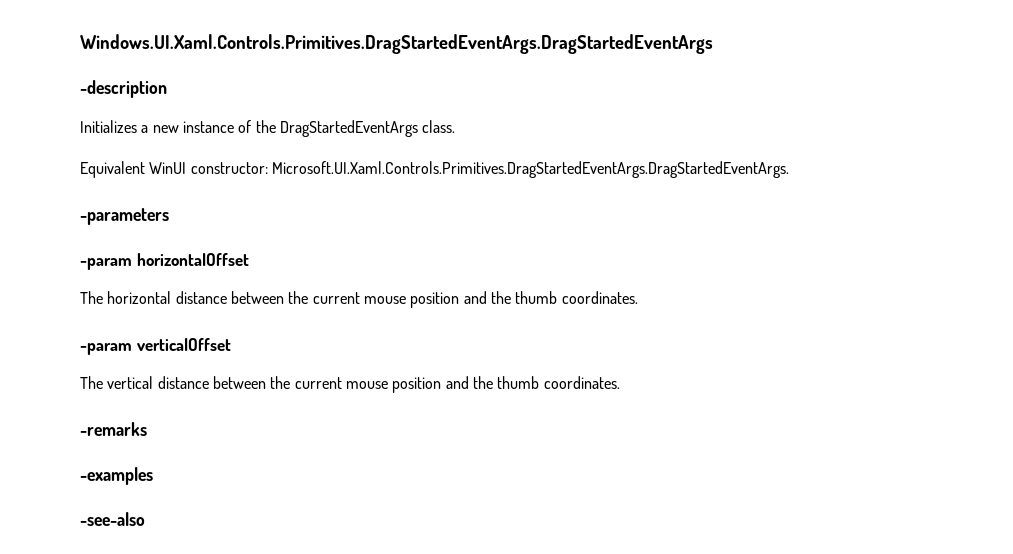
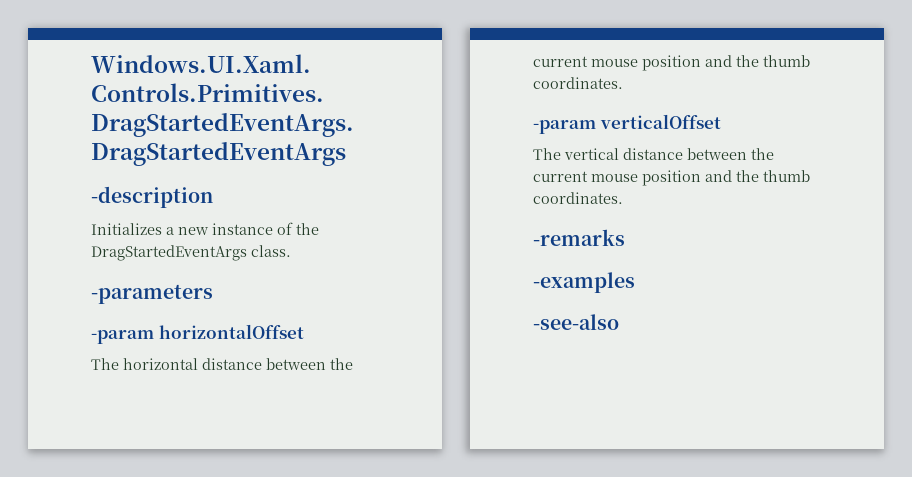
[80,161,789,178] // Equivalent WinUI constructor: Microsoft.UI.Xaml.Controls.Primitives.DragStartedEventArgs.DragStartedEventArgs. -> (291, 251) none

